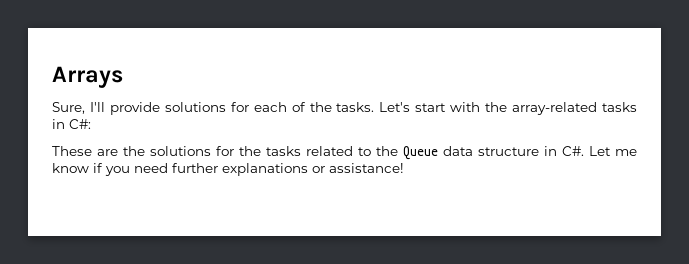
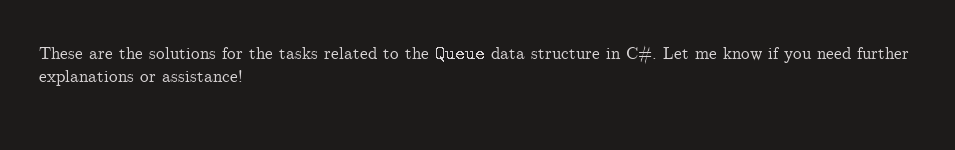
[52,66,123,88] [52,102,638,115] [52,119,91,129] Arrays // Sure, I'll provide solutions for each of the tasks. Let's start with the array-related tasks in C#: // -> (39, 53) none

